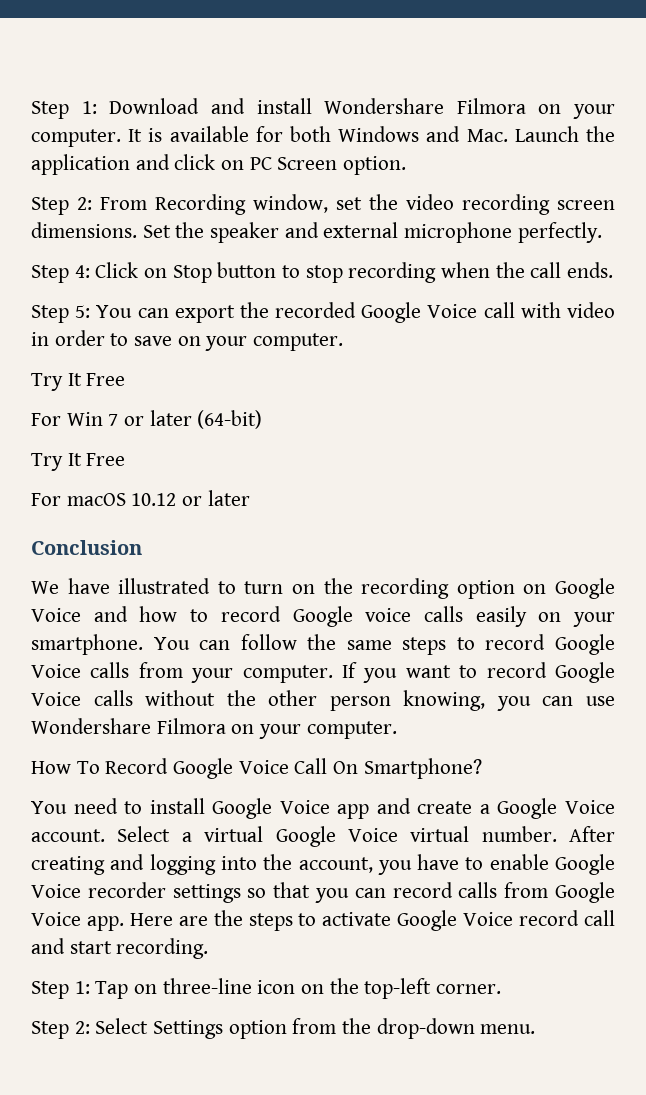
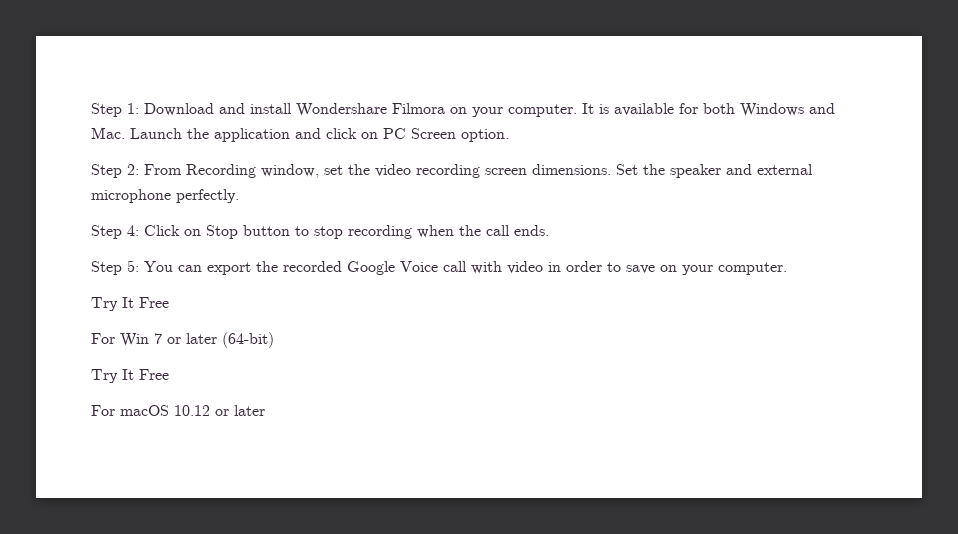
[31,540,142,555] [31,578,616,599] [31,606,615,627] [31,634,615,655] [31,662,615,683] [31,690,615,711] [31,718,397,739] [31,758,482,779] [31,798,615,819] [31,826,615,847] [31,854,615,875] [31,882,615,903] [31,910,616,931] [31,938,209,959] [31,978,502,999] [31,1018,536,1039] // Conclusion // We have illustrated to turn on the recording option on Google Voice and how to record Google voice calls easily on your smartphone. You can follow the same steps to record Google Voice calls from your computer. If you want to record Google Voice calls without the other person knowing, you can use Wondershare Filmora on your computer. // How To Record Google Voice Call On Smartphone? // You need to install Google Voice app and create a Google Voice account. Select a virtual Google Voice virtual number. After creating and logging into the account, you have to enable Google Voice recorder settings so that you can record calls from Google Voice app. Here are the steps to activate Google Voice record call and start recording. // Step 1: Tap on three-line icon on the top-left corner. // Step 2: Select Settings option from the drop-down menu. -> (265, 410) none

